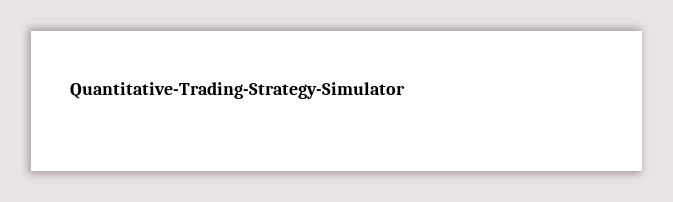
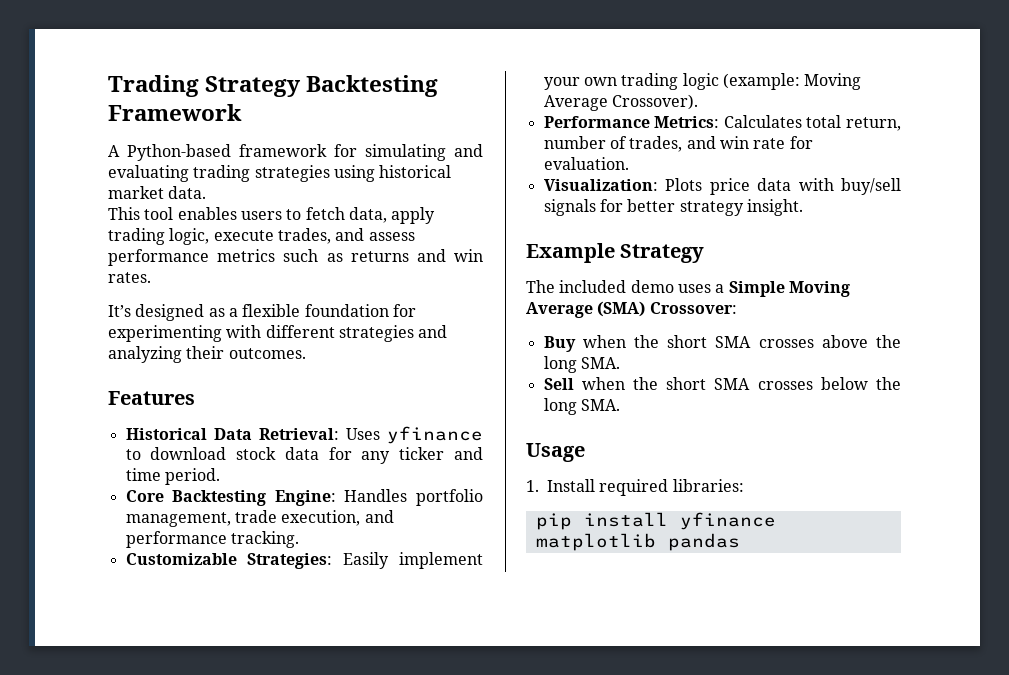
[70,82,405,99] Quantitative-Trading-Strategy-Simulator -> [108,75,439,97] [108,104,242,121] [108,144,483,161] [108,165,452,182] [108,186,207,199] [108,207,436,224] [108,228,415,245] [108,249,483,266] [108,272,151,283] [108,304,416,321] [108,325,448,342] [108,346,306,363] [108,391,195,405] [125,426,483,444] [125,447,483,464] [125,468,220,485] [125,489,483,506] [125,510,394,527] [125,531,299,548] [125,552,484,569] [543,73,862,90] [543,94,698,111] [543,115,901,131] [543,136,813,152] [543,157,629,170] [543,178,901,195] [543,199,803,216] [526,243,705,263] [526,280,850,297] [526,301,737,318] [543,335,901,352] [543,356,620,373] [543,377,901,390] [543,398,620,415] [526,443,585,462] [526,479,744,496] [535,512,776,530] [535,533,740,551] Trading Strategy Backtesting Framework // A Python-based framework for simulating and evaluating trading strategies using historical market data. // This tool enables users to fetch data, apply trading logic, execute trades, and assess performance metrics such as returns and win rates. // It’s designed as a flexible foundation for experimenting with different strategies and analyzing their outcomes. // Features // Historical Data Retrieval: Uses yfinance to download stock data for any ticker and time period. // Core Backtesting Engine: Handles portfolio management, trade execution, and performance tracking. // Customizable Strategies: Easily implement your own trading logic (example: Moving Average Crossover). // Performance Metrics: Calculates total return, number of trades, and win rate for evaluation. // Visualization: Plots price data with buy/sell signals for better strategy insight. // Example Strategy // The included demo uses a Simple Moving Average (SMA) Crossover: // Buy when the short SMA crosses above the long SMA. // Sell when the short SMA crosses below the long SMA. // Usage // 1. Install required libraries: // pip install yfinance matplotlib pandas

